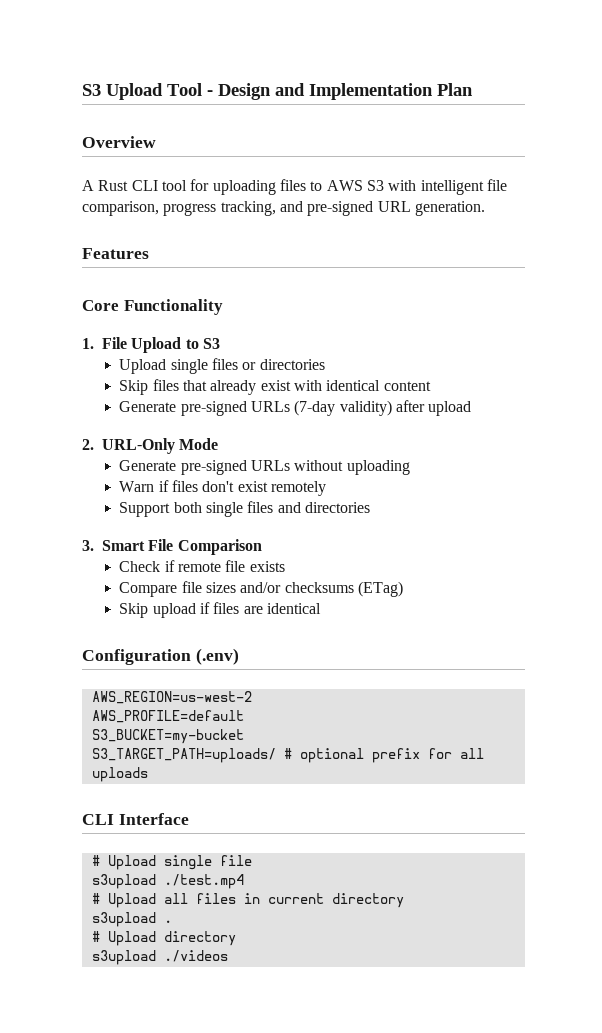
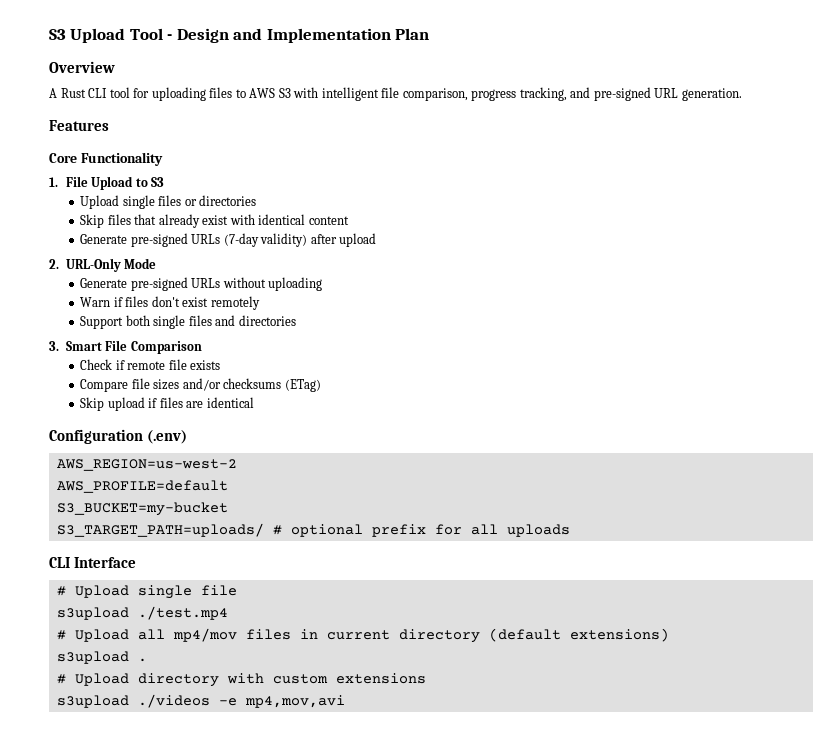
(188, 898) none -> [172,628,237,642] mp4/mov
(404, 900) none -> [488,628,669,642] (default extensions)
(236, 938) none -> [226,673,426,684] with custom extensions
(228, 956) none -> [218,695,345,708] -e mp4,mov,avi

